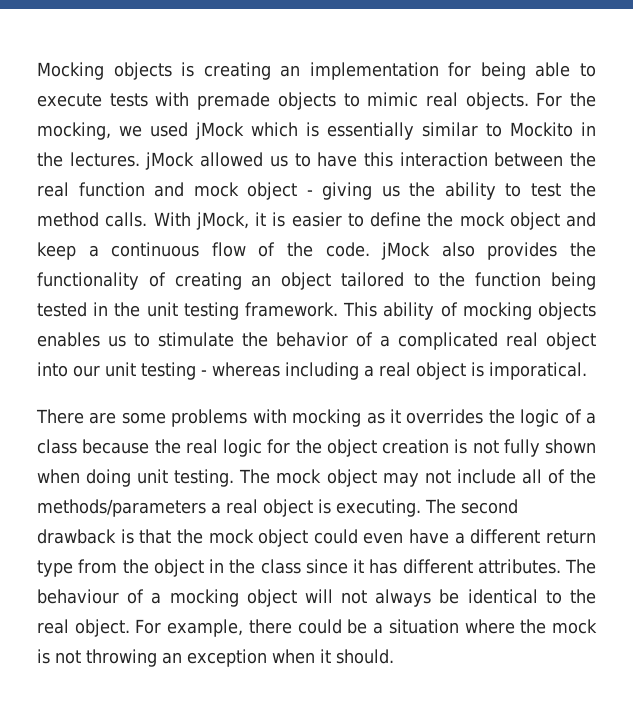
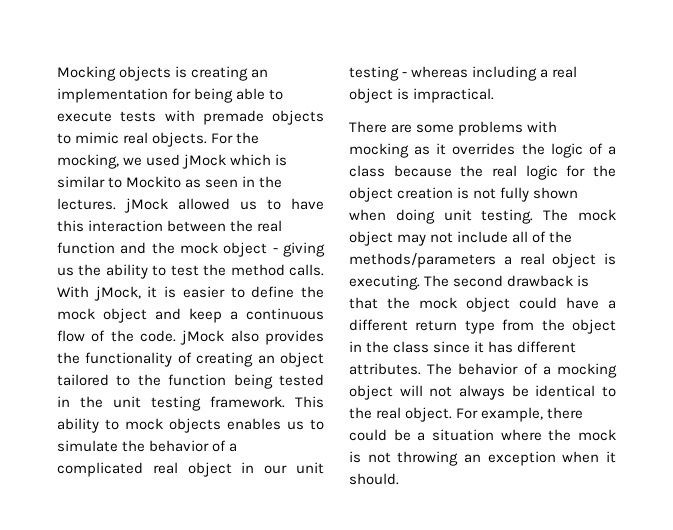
[327,122,414,140] essentially -> (288, 160) none
(573, 129) none -> [185,179,239,188] as seen
(184, 189) none -> [151,242,175,254] the
[440,302,532,320] of mocking -> [105,418,163,430] to mock
[158,332,234,347] stimulate -> [57,440,118,452] simulate
[37,362,68,377] into -> [241,462,255,473] in
[489,362,587,380] imporatical. -> [413,88,495,103] impractical.
[363,532,404,544] even -> (557, 303) none
[37,589,119,604] behaviour -> [458,363,519,375] behavior

